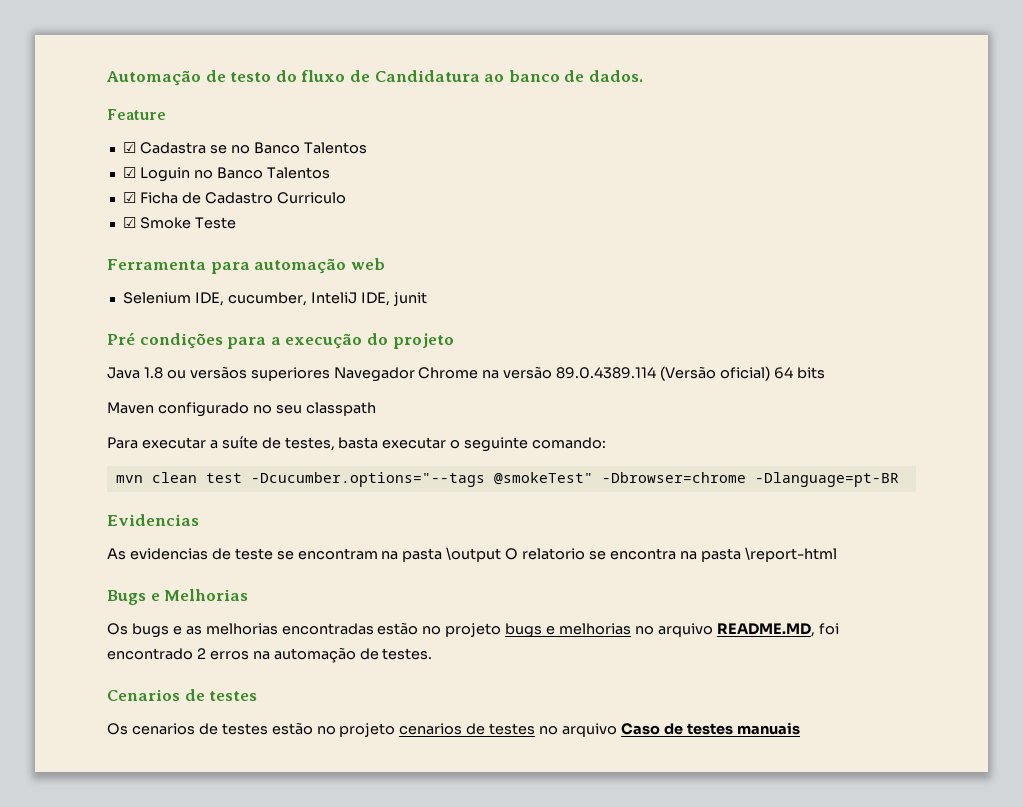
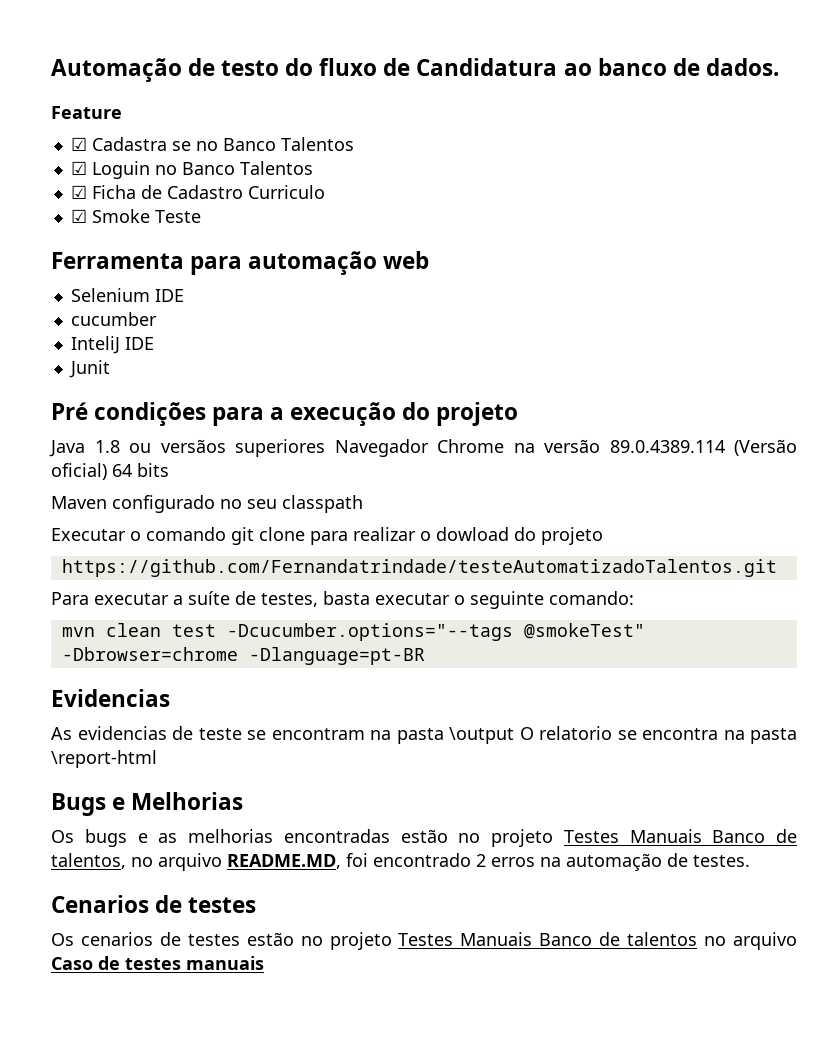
[194,292,427,306] IDE, cucumber, InteliJ IDE, junit -> [154,289,184,302] [70,312,157,326] [70,336,154,354] [68,360,110,378] IDE // cucumber // InteliJ IDE // Junit
(376, 409) none -> [51,527,603,545] [61,559,777,577] // Executar o comando git clone para realizar o dowload do projeto // https://github.com/Fernandatrindade/testeAutomatizadoTalentos.git
[505,623,632,638] bugs e melhorias -> [563,829,797,843] [51,853,126,869] Testes Manuais Banco de talentos,
[399,723,536,735] cenarios de testes -> [398,932,698,946] Testes Manuais Banco de talentos

